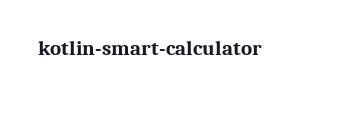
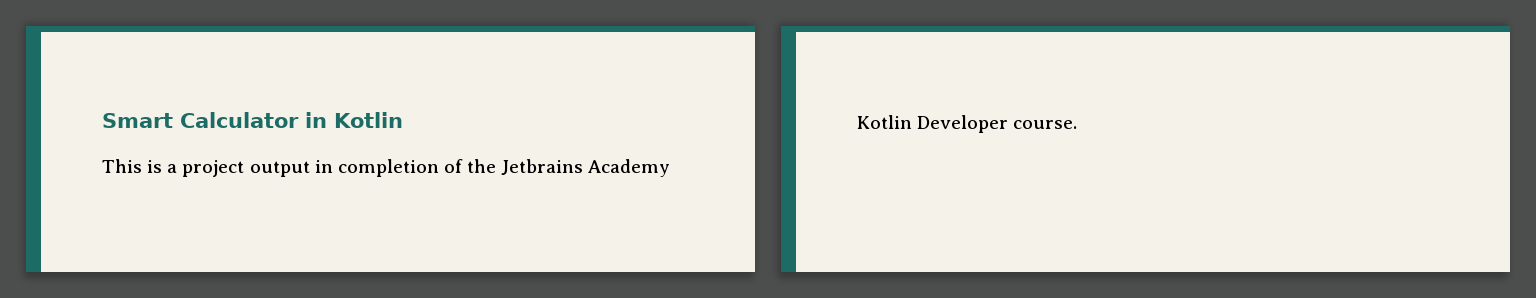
[38,40,262,55] kotlin-smart-calculator -> [102,112,403,128] [102,159,671,177] [857,115,1078,133] Smart Calculator in Kotlin // This is a project output in completion of the Jetbrains Academy Kotlin Developer course.

